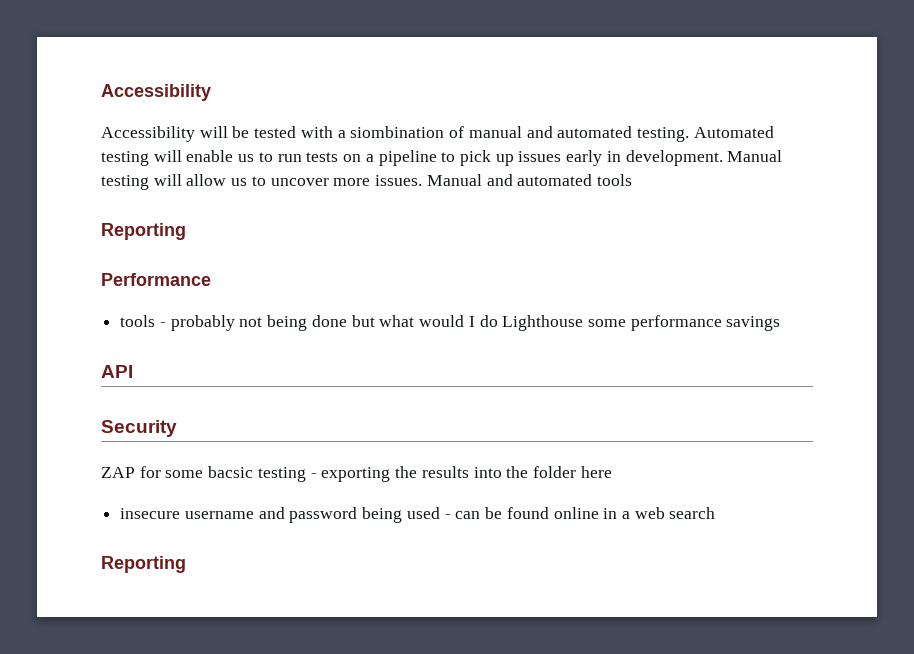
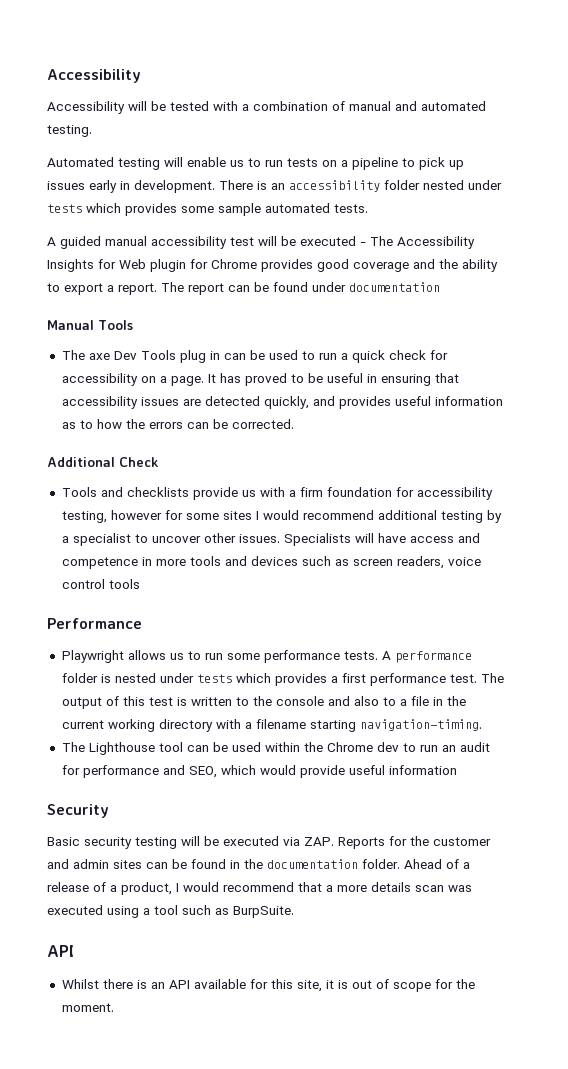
[350,126,445,138] siombination -> [253,101,328,111] combination
(689, 134) none -> (92, 131) //
[727,150,783,162] [101,174,632,190] [101,223,186,240] Manual testing will allow us to uncover more issues. Manual and automated tools // Reporting -> [219,180,502,192] [47,203,368,216] [47,236,475,249] [47,259,498,272] [47,282,440,295] [47,320,133,330] [61,350,448,363] [61,373,459,386] [61,396,503,409] [61,419,294,429] [47,457,159,467] [61,487,493,500] [61,510,502,523] [61,533,480,546] [61,556,481,569] [61,579,140,589] There is an accessibility folder nested under tests which provides some sample automated tests. // A guided manual accessibility test will be executed - The Accessibility Insights for Web plugin for Chrome provides good coverage and the ability to export a report. The report can be found under documentation // Manual Tools // The axe Dev Tools plug in can be used to run a quick check for accessibility on a page. It has proved to be useful in ensuring that accessibility issues are detected quickly, and provides useful information as to how the errors can be corrected. // Additional Check // Tools and checklists provide us with a firm foundation for accessibility testing, however for some sites I would recommend additional testing by a specialist to uncover other issues. Specialists will have access and competence in more tools and devices such as screen readers, voice control tools
[120,315,781,331] [101,365,133,378] [101,420,177,437] [101,466,612,482] [120,507,716,523] [101,556,186,573] tools - probably not being done but what would I do Lighthouse some performance savings // API // Security // ZAP for some bacsic testing - exporting the results into the folder here // insecure username and password being used - can be found online in a web search // Reporting -> [61,650,472,663] [61,673,504,686] [61,696,466,709] [61,719,482,732] [61,742,490,755] [61,765,457,778] [47,804,109,818] [47,836,491,849] [47,859,470,869] [47,882,472,895] [47,905,294,918] [47,945,74,957] [61,979,475,992] [61,1003,114,1012] Playwright allows us to run some performance tests. A performance folder is nested under tests which provides a first performance test. The output of this test is written to the console and also to a file in the current working directory with a filename starting navigation-timing. // The Lighthouse tool can be used within the Chrome dev to run an audit for performance and SEO, which would provide useful information // Security // Basic security testing will be executed via ZAP. Reports for the customer and admin sites can be found in the documentation folder. Ahead of a release of a product, I would recommend that a more details scan was executed using a tool such as BurpSuite. // API // Whilst there is an API available for this site, it is out of scope for the moment.

